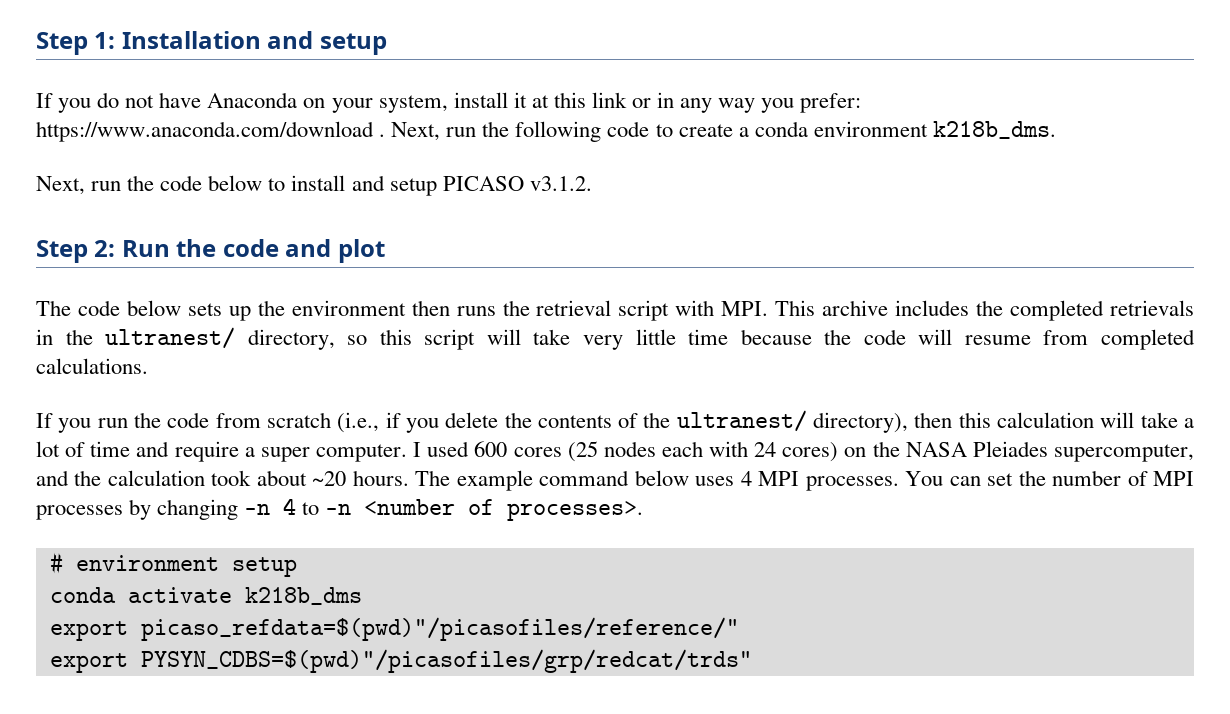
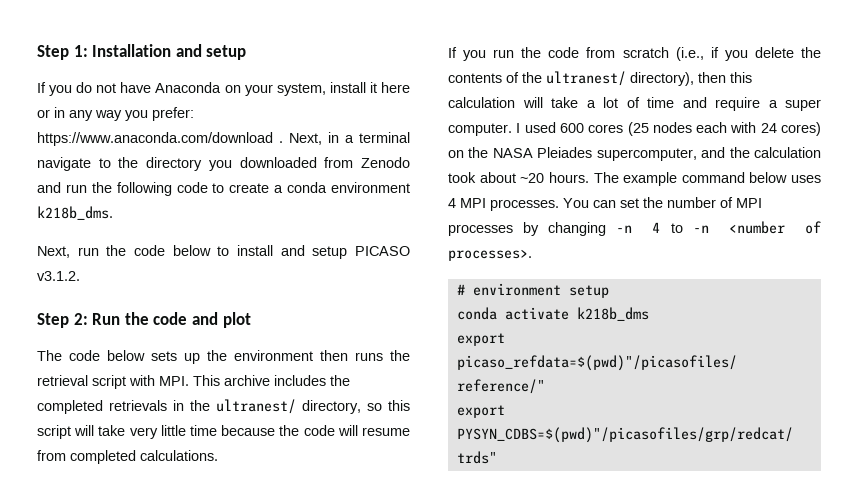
[531,92,627,108] at this link -> [380,82,410,93] here
(441, 131) none -> [328,132,410,143] [37,157,410,171] [37,182,61,193] in a terminal navigate to the directory you downloaded from Zenodo and

